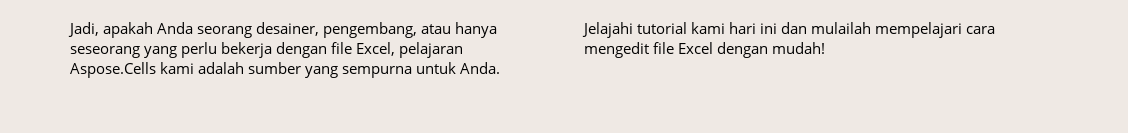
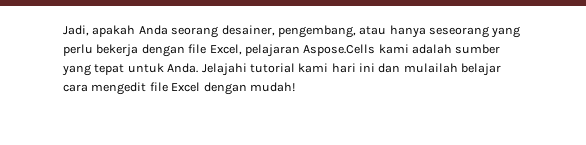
[342,66,413,78] sempurna -> [94,64,125,75] tepat
[875,22,963,38] mempelajari -> [461,63,502,76] belajar

